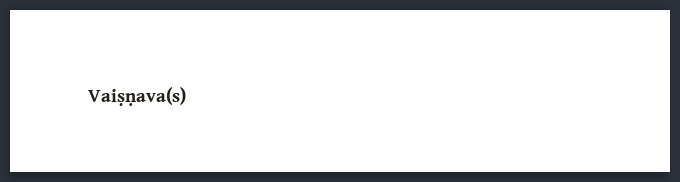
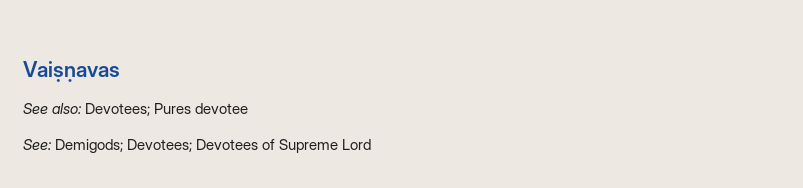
[88,87,186,106] Vaiṣṇava(s) -> [23,61,120,82] [23,103,249,116] [23,139,372,153] Vaiṣṇavas // See also: Devotees; Pures devotee // See: Demigods; Devotees; Devotees of Supreme Lord

